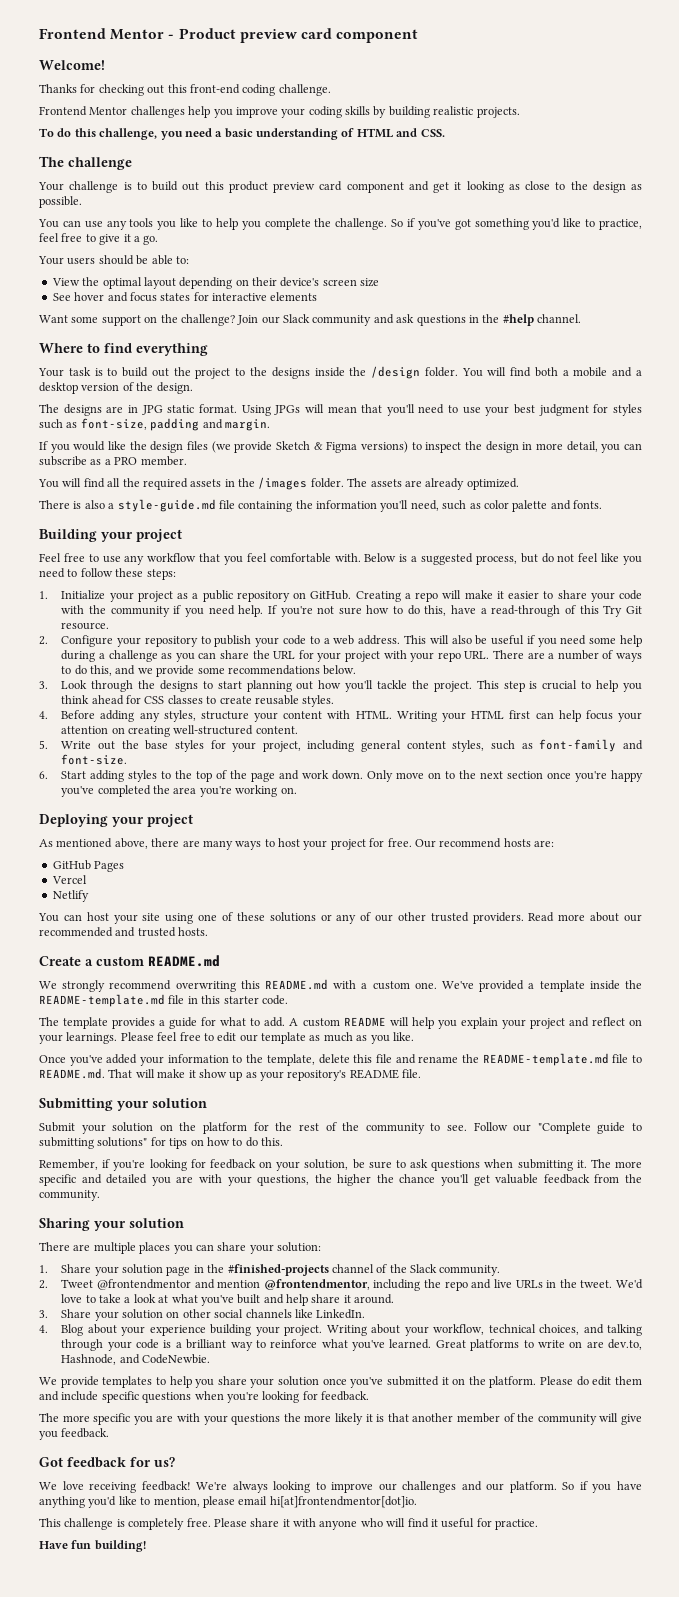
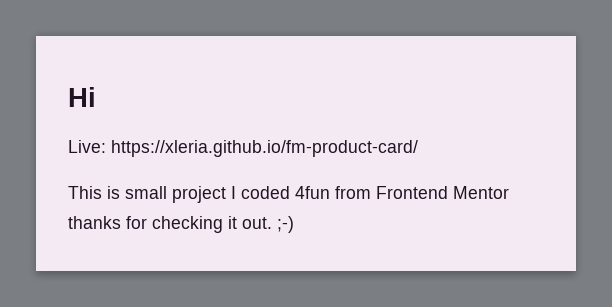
[39,28,419,43] [39,60,105,70] [39,84,331,96] [39,106,520,118] [39,128,445,140] [39,156,132,170] [38,181,642,193] [39,196,82,208] [38,218,642,230] [39,233,159,245] [38,255,189,265] [51,277,380,289] [52,292,318,302] [39,314,581,326] [39,343,208,356] [38,366,642,379] [39,382,193,394] [39,404,642,416] [39,418,270,431] [39,441,643,453] [39,456,187,466] [38,477,519,490] [39,499,602,512] [39,529,182,542] [39,553,642,565] [39,568,176,580] [39,590,643,602] [61,605,643,617] [61,622,110,630] [39,635,642,647] [61,650,642,662] [61,665,357,677] [39,680,642,692] [61,695,335,707] [39,710,643,722] [61,725,298,737] [39,739,643,752] [61,754,128,765] [39,770,643,782] [61,785,297,797] [39,814,193,827] [39,838,554,850] [52,860,125,872] [51,875,87,884] [52,890,89,902] [38,912,643,924] [39,927,209,937] [39,955,220,967] [39,979,642,992] [39,994,288,1007] [39,1017,642,1029] [39,1032,414,1044] [39,1053,642,1066] [39,1068,422,1081] [39,1098,207,1111] [39,1122,642,1134] [39,1137,283,1149] [39,1159,642,1171] [39,1174,642,1186] [39,1190,100,1201] [39,1218,184,1231] [39,1242,321,1254] [39,1264,501,1276] [39,1279,643,1291] [61,1294,395,1306] [39,1309,366,1321] [39,1324,642,1336] [61,1339,642,1351] [61,1354,211,1365] [39,1376,643,1388] [39,1391,369,1403] [39,1413,643,1425] [39,1428,110,1440] [39,1457,175,1468] [39,1481,642,1493] [39,1496,417,1508] [39,1518,538,1530] [39,1540,146,1552] Frontend Mentor - Product preview card component // Welcome! // Thanks for checking out this front-end coding challenge. // Frontend Mentor challenges help you improve your coding skills by building realistic projects. // To do this challenge, you need a basic understanding of HTML and CSS. // The challenge // Your challenge is to build out this product preview card component and get it looking as close to the design as possible. // You can use any tools you like to help you complete the challenge. So if you've got something you'd like to practice, feel free to give it a go. // Your users should be able to: // View the optimal layout depending on their device's screen size // See hover and focus states for interactive elements // Want some support on the challenge? Join our Slack community and ask questions in the #help channel. // Where to find everything // Your task is to build out the project to the designs inside the /design folder. You will find both a mobile and a desktop version of the design. // The designs are in JPG static format. Using JPGs will mean that you'll need to use your best judgment for styles such as font-size, padding and margin. // If you would like the design files (we provide Sketch & Figma versions) to inspect the design in more detail, you can subscribe as a PRO member. // You will find all the required assets in the /images folder. The assets are already optimized. // There is also a style-guide.md file containing the information you'll need, such as color palette and fonts. // Building your project // Feel free to use any workflow that you feel comfortable with. Below is a suggested process, but do not feel like you need to follow these steps: // 1. Initialize your project as a public repository on GitHub. Creating a repo will make it easier to share your code with the community if you need help. If you're not sure how to do this, have a read-through of this Try Git resource. // 2. Configure your repository to publish your code to a web address. This will also be useful if you need some help during a challenge as you can share the URL for your project with your repo URL. There are a number of ways to do this, and we provide some recommendations below. // 3. Look through the designs to start planning out how you'll tackle the project. This step is crucial to help you think ahead for CSS classes to create reusable styles. // 4. Before adding any styles, structure your content with HTML. Writing your HTML first can help focus your attention on creating well-structured content. // 5. Write out the base styles for your project, including general content styles, such as font-family and font-size. // 6. Start adding styles to the top of the page and work down. Only move on to the next section once you're happy you've completed the area you're working on. // Deploying your project // As mentioned above, there are many ways to host your project for free. Our recommend hosts are: // GitHub Pages // Vercel // Netlify // You can host your site using one of these solutions or any of our other trusted providers. Read more about our recommended and trusted hosts. // Create a custom README.md // We strongly recommend overwriting this README.md with a custom one. We've provided a template inside the README-template.md file in this starter code. // The template provides a guide for what to add. A custom README will help you explain your project and reflect on your learnings. Please feel free to edit our template as much as you like. // Once you've added your information to the template, delete this file and rename the README-template.md file to README.md. That will make it show up as your repository's README file. // Submitting your solution // Submit your solution on the platform for the rest of the community to see. Follow our "Complete guide to submitting solutions" for tips on how to do this. // Remember, if you're looking for feedback on your solution, be sure to ask questions when submitting it. The more specific and detailed you are with your questions, the higher the chance you'll get valuable feedback from the community. // Sharing your solution // There are multiple places you can share your solution: // 1. Share your solution page in the #finished-projects channel of the Slack community. // 2. Tweet @frontendmentor and mention @frontendmentor, including the repo and live URLs in the tweet. We'd love to take a look at what you've built and help share it around. // 3. Share your solution on other social channels like LinkedIn. // 4. Blog about your experience building your project. Writing about your workflow, technical choices, and talking through your code is a brilliant way to reinforce what you've learned. Great platforms to write on are dev.to, Hashnode, and CodeNewbie. // We provide templates to help you share your solution once you've submitted it on the platform. Please do edit them and include specific questions when you're looking for feedback. // The more specific you are with your questions the more likely it is that another member of the community will give you feedback. // Got feedback for us? // We love receiving feedback! We're always looking to improve our challenges and our platform. So if you have anything you'd like to mention, please email hi[at]frontendmentor[dot]io. // This challenge is completely free. Please share it with anyone who will find it useful for practice. // Have fun building! -> [68,87,96,107] [68,140,418,157] [68,186,509,203] [68,216,294,233] Hi // Live: https://xleria.github.io/fm-product-card/ // This is small project I coded 4fun from Frontend Mentor thanks for checking it out. ;-)

